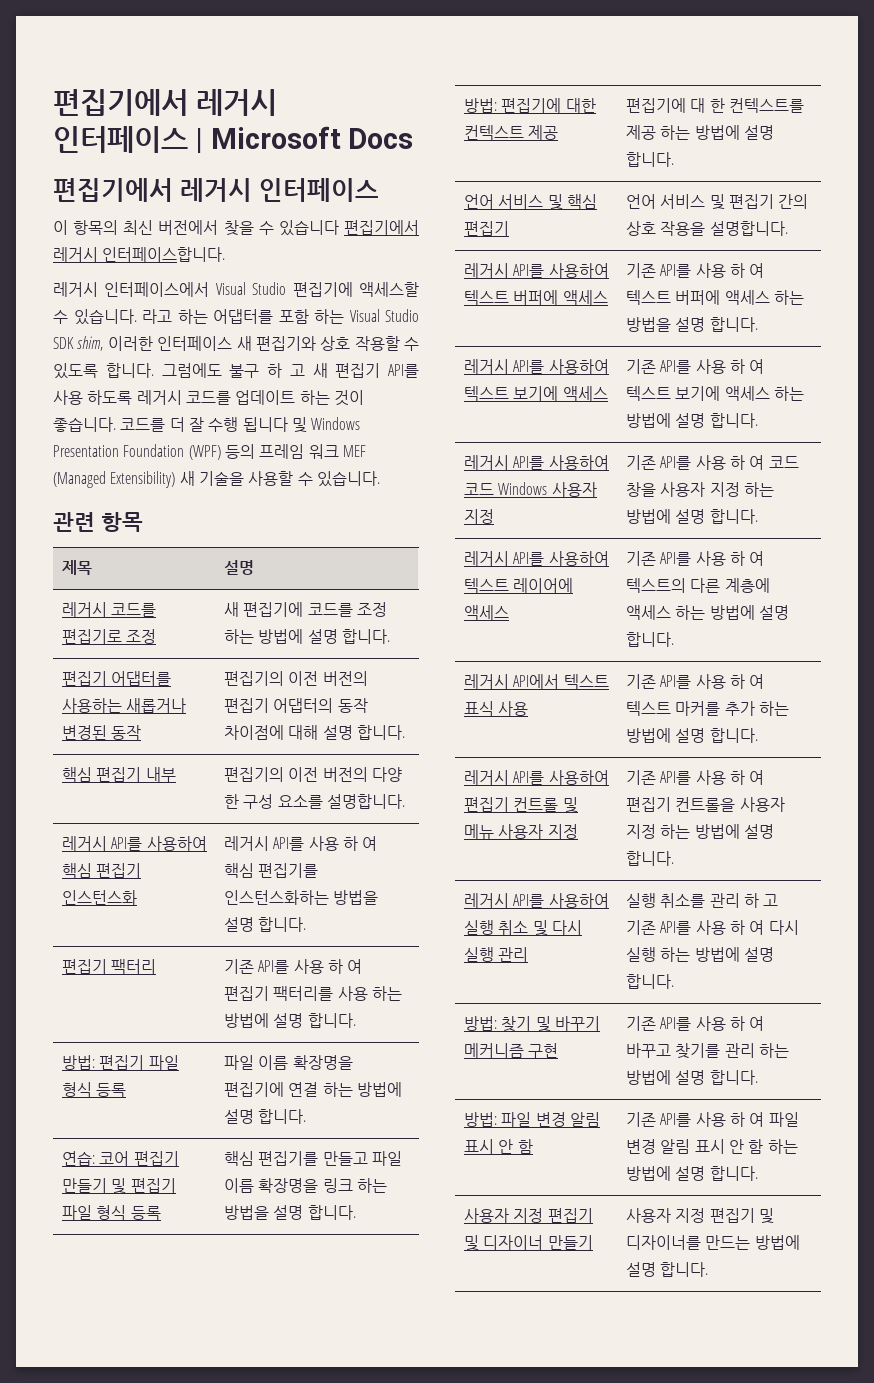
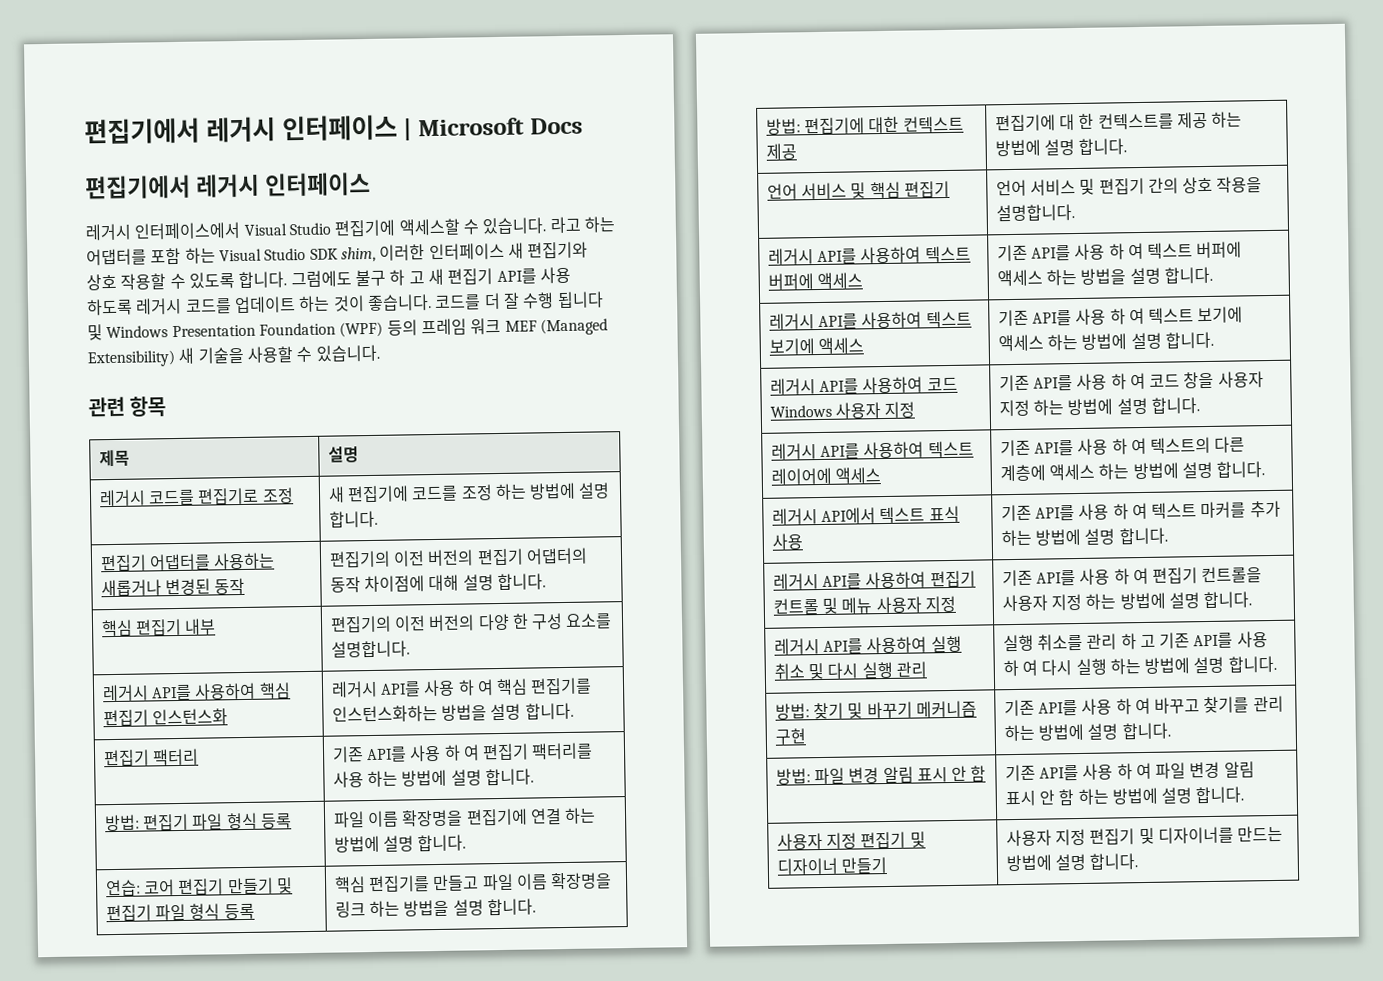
[53,220,419,236] [53,247,226,262] // 이 항목의 최신 버전에서 찾을 수 있습니다 편집기에서 레거시 인터페이스합니다. -> (372, 184) none

